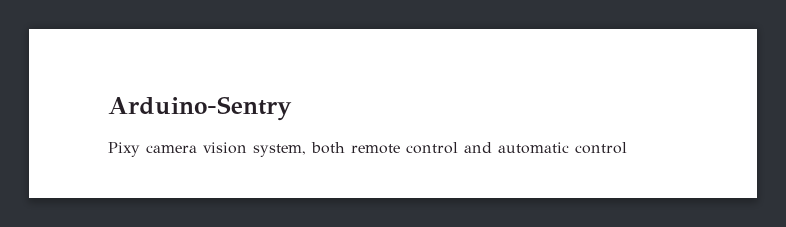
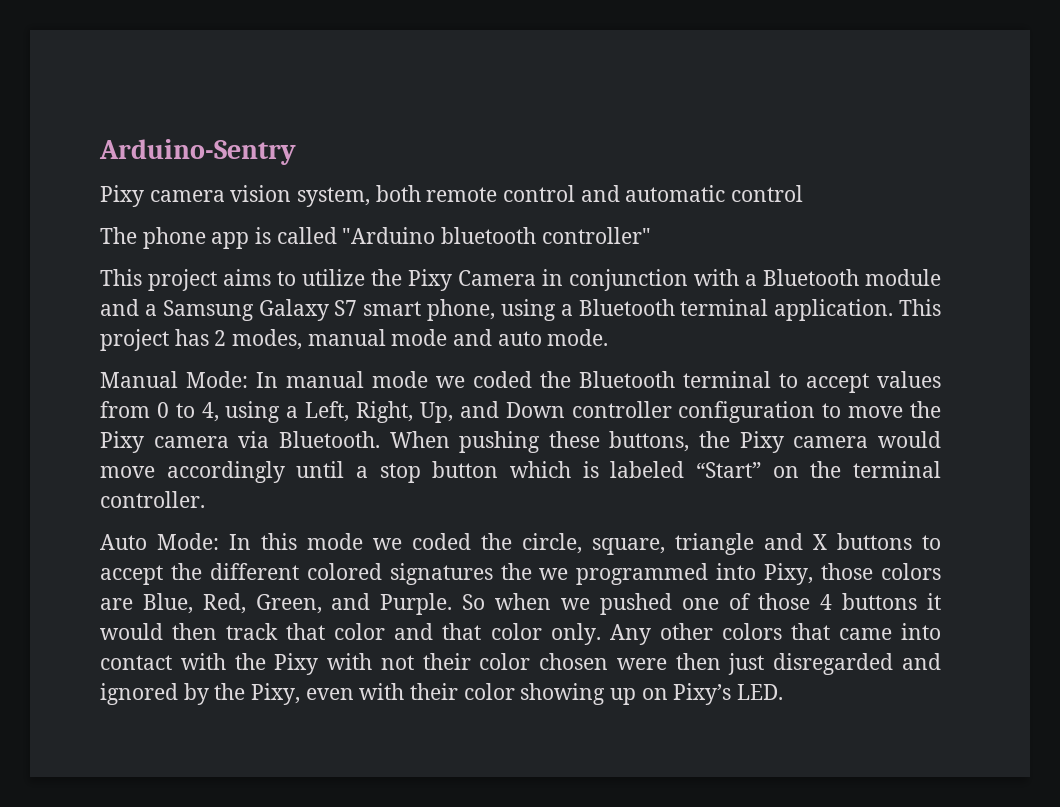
(627, 148) none -> [100,227,651,249] [100,269,941,291] [100,299,942,321] [100,329,609,351] [100,371,941,393] [100,401,942,423] [100,431,941,453] [100,461,941,483] [100,491,205,508] [100,533,941,555] [100,563,941,585] [100,593,942,615] [100,623,941,645] [100,653,941,675] [100,683,784,705] // The phone app is called "Arduino bluetooth controller" // This project aims to utilize the Pixy Camera in conjunction with a Bluetooth module and a Samsung Galaxy S7 smart phone, using a Bluetooth terminal application. This project has 2 modes, manual mode and auto mode. // Manual Mode: In manual mode we coded the Bluetooth terminal to accept values from 0 to 4, using a Left, Right, Up, and Down controller configuration to move the Pixy camera via Bluetooth. When pushing these buttons, the Pixy camera would move accordingly until a stop button which is labeled “Start” on the terminal controller. // Auto Mode: In this mode we coded the circle, square, triangle and X buttons to accept the different colored signatures the we programmed into Pixy, those colors are Blue, Red, Green, and Purple. So when we pushed one of those 4 buttons it would then track that color and that color only. Any other colors that came into contact with the Pixy with not their color chosen were then just disregarded and ignored by the Pixy, even with their color showing up on Pixy’s LED.

